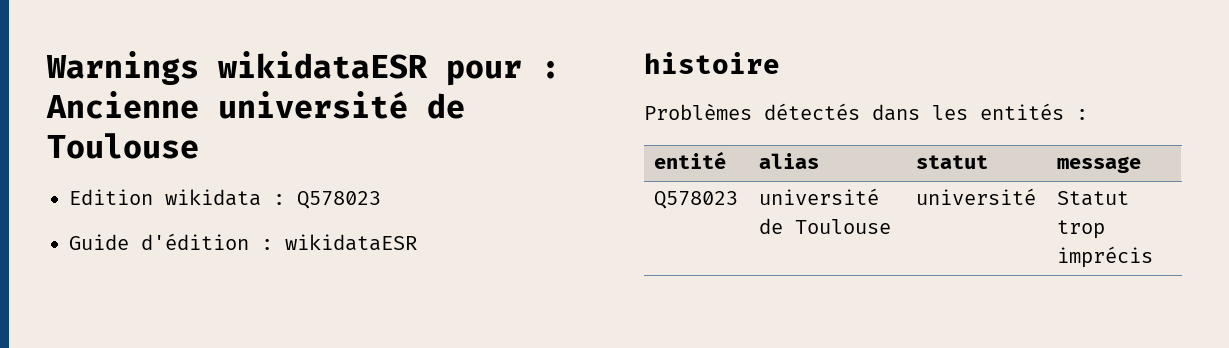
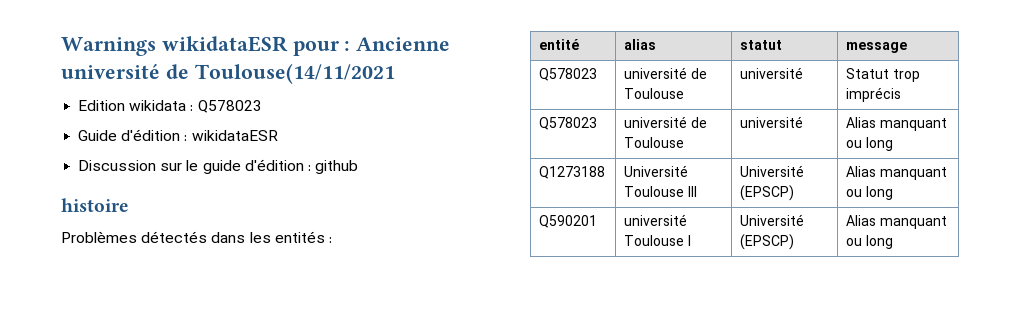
[47,133,199,159] Toulouse -> [194,63,395,84] Toulouse(14/11/2021
(417, 242) none -> [78,159,359,174] // Discussion sur le guide d'édition : github
(1154, 257) none -> [539,117,598,130] [624,116,708,128] [624,137,685,148] [740,116,804,128] [846,117,948,131] [846,137,894,151] [539,166,606,179] [624,165,689,177] [624,186,698,197] [740,165,805,177] [740,185,795,201] [846,166,948,180] [846,186,894,200] [539,215,598,228] [624,214,688,226] [624,235,692,246] [740,214,805,226] [740,234,795,250] [846,215,948,229] [846,235,894,249] // Q578023 | université de Toulouse | université | Alias manquant ou long // Q1273188 | Université Toulouse III | Université (EPSCP) | Alias manquant ou long // Q590201 | université Toulouse I | Université (EPSCP) | Alias manquant ou long

